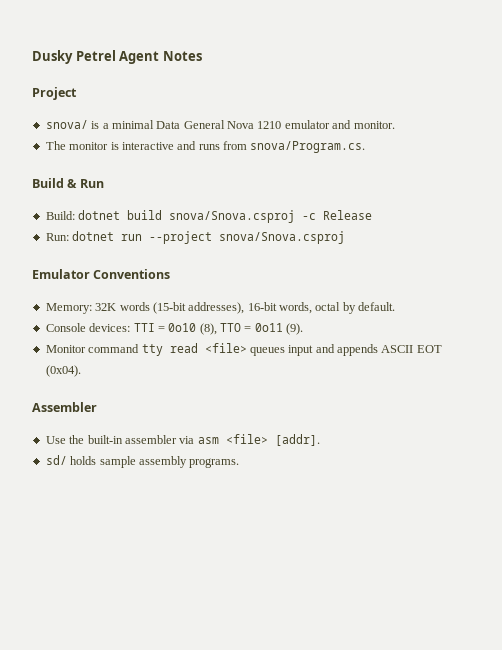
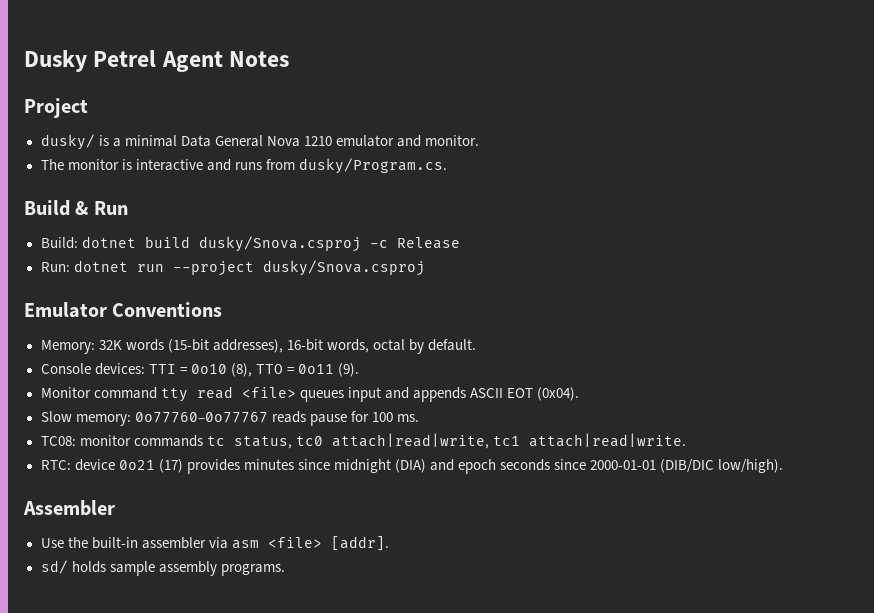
[45,120,88,129] snova/ -> [40,134,95,150] dusky/
[250,141,366,153] snova/Program.cs. -> [298,158,447,174] dusky/Program.cs.
[169,210,296,223] snova/Snova.csproj -> [198,236,361,252] dusky/Snova.csproj
[219,231,346,244] snova/Snova.csproj -> [262,260,425,276] dusky/Snova.csproj
(81, 371) none -> [40,411,419,426] [40,433,686,449] [40,459,784,474] // Slow memory: 0o77760–0o77767 reads pause for 100 ms. // TC08: monitor commands tc status, tc0 attach|read|write, tc1 attach|read|write. // RTC: device 0o21 (17) provides minutes since midnight (DIA) and epoch seconds since 2000-01-01 (DIB/DIC low/high).

